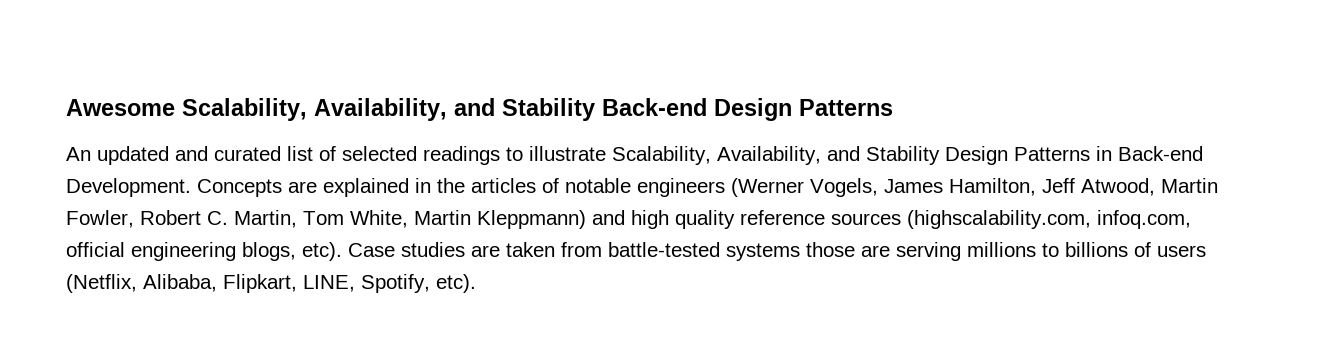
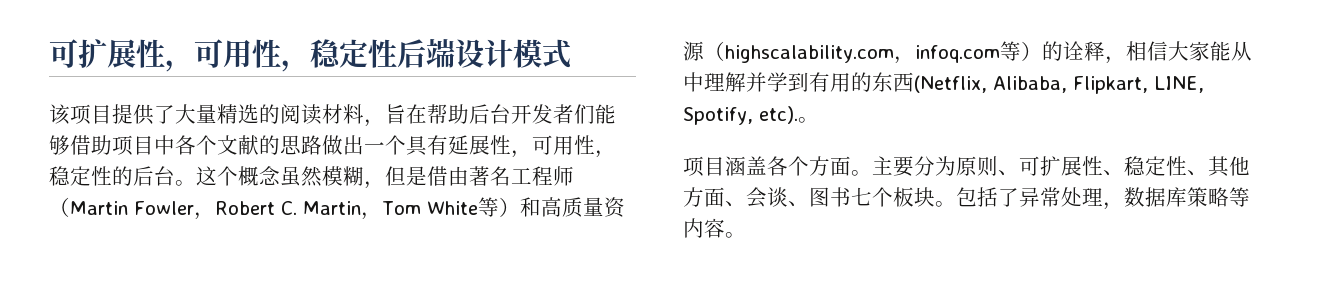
[66,98,893,121] [66,146,1203,165] [66,178,1218,197] [66,210,1191,229] [66,242,1206,261] Awesome Scalability, Availability, and Stability Back-end Design Patterns // An updated and curated list of selected readings to illustrate Scalability, Availability, and Stability Design Patterns in Back-end Development. Concepts are explained in the articles of notable engineers (Werner Vogels, James Hamilton, Jeff Atwood, Martin Fowler, Robert C. Martin, Tom White, Martin Kleppmann) and high quality reference sources (highscalability.com, infoq.com, official engineering blogs, etc). Case studies are taken from battle-tested systems those are serving millions to billions of users -> [49,39,571,72] [49,104,616,127] [49,135,616,158] [49,166,574,189] [49,197,625,220] [683,41,1252,64] [683,72,914,92] 可扩展性，可用性，稳定性后端设计模式 // 该项目提供了大量精选的阅读材料，旨在帮助后台开发者们能够借助项目中各个文献的思路做出一个具有延展性，可用性，稳定性的后台。这个概念虽然模糊，但是借由著名工程师（Martin Fowler，Robert C. Martin，Tom White等）和高质量资源（highscalability.com，infoq.com等）的诠释，相信大家能从中理解并学到有用的东西
(476, 283) none -> [798,117,819,123] [683,156,1250,177] [683,187,1250,210] [683,218,746,238] 。 // 项目涵盖各个方面。主要分为原则、可扩展性、稳定性、其他方面、会谈、图书七个板块。包括了异常处理，数据库策略等内容。

